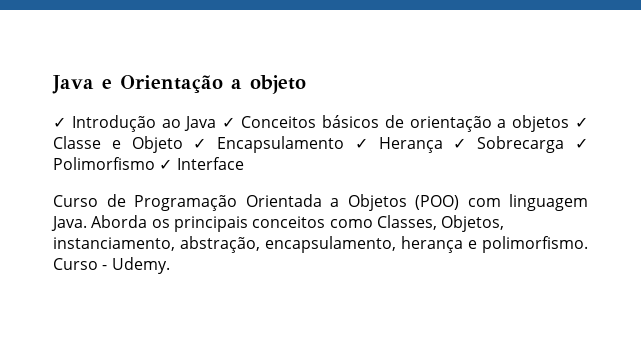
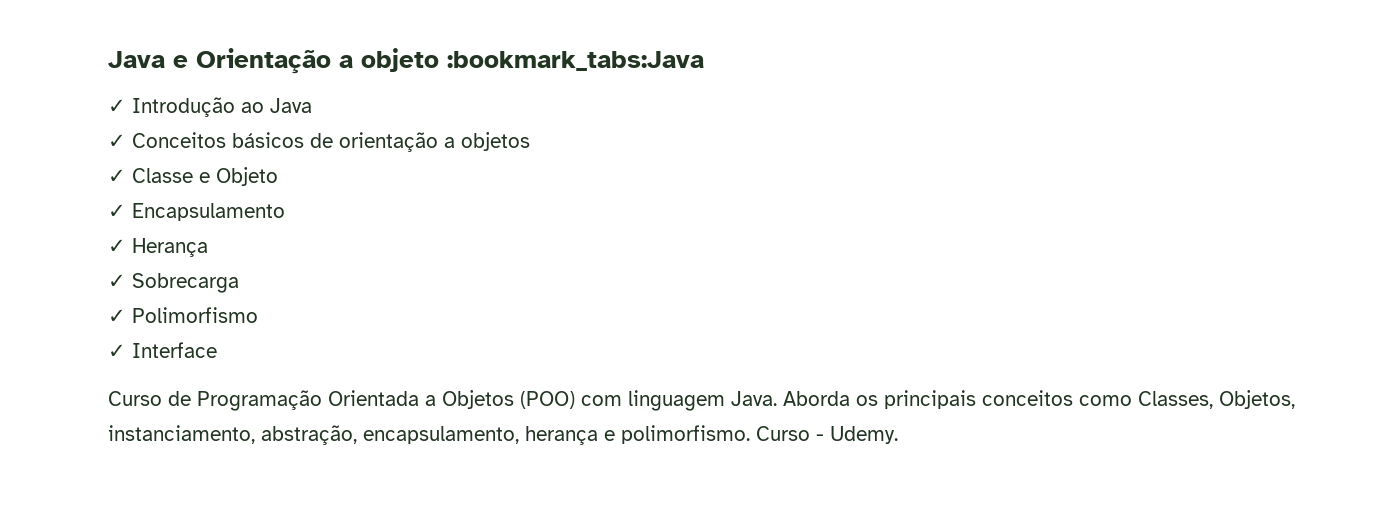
(306, 84) none -> [447,51,704,71] :bookmark_tabs:Java
(217, 123) none -> (312, 105) //
(570, 123) none -> (530, 141) //
(183, 144) none -> (278, 176) //
(345, 144) none -> (285, 212) //
(443, 145) none -> (208, 247) //
(565, 144) none -> (239, 283) //
(155, 163) none -> (258, 315) //

